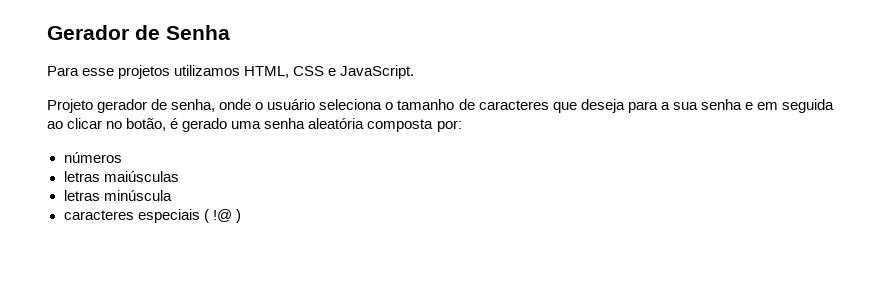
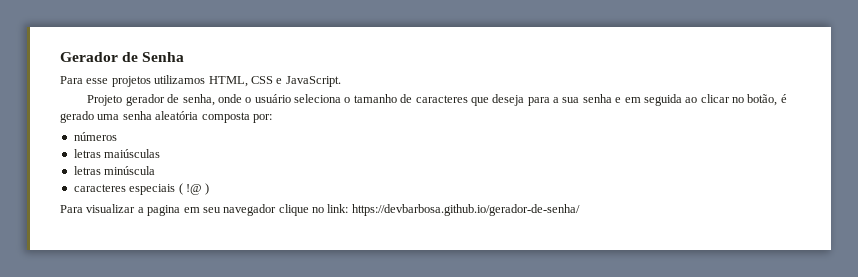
(241, 216) none -> [60,204,580,216] // Para visualizar a pagina em seu navegador clique no link: https://devbarbosa.github.io/gerador-de-senha/

